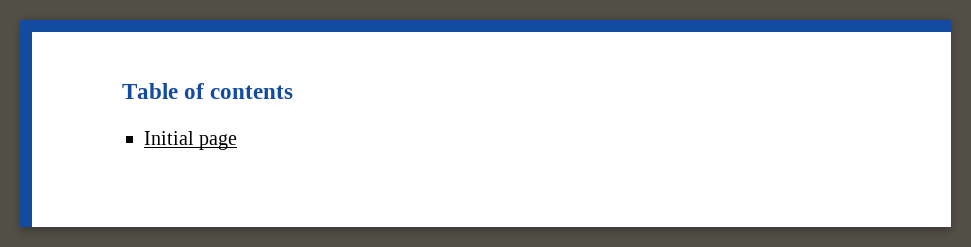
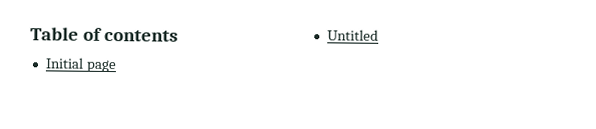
(238, 142) none -> [326,29,379,41] // Untitled

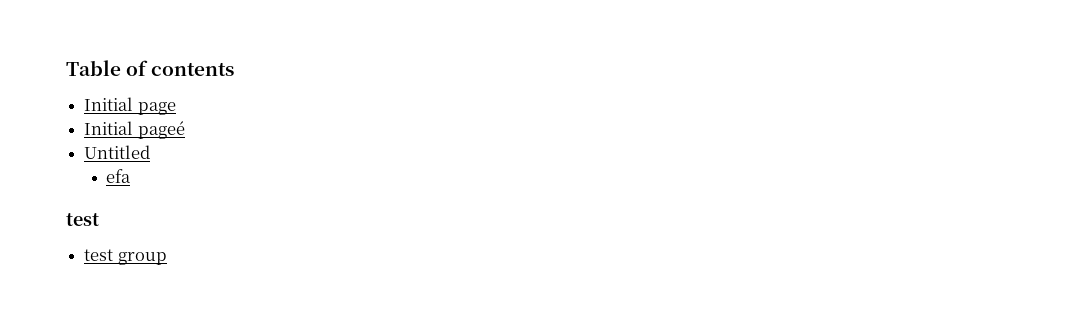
(117, 66) none -> [84,121,185,139] // Initial pageé
(379, 35) none -> [106,169,132,183] [66,213,99,226] [84,249,167,265] // efa // test // test group

